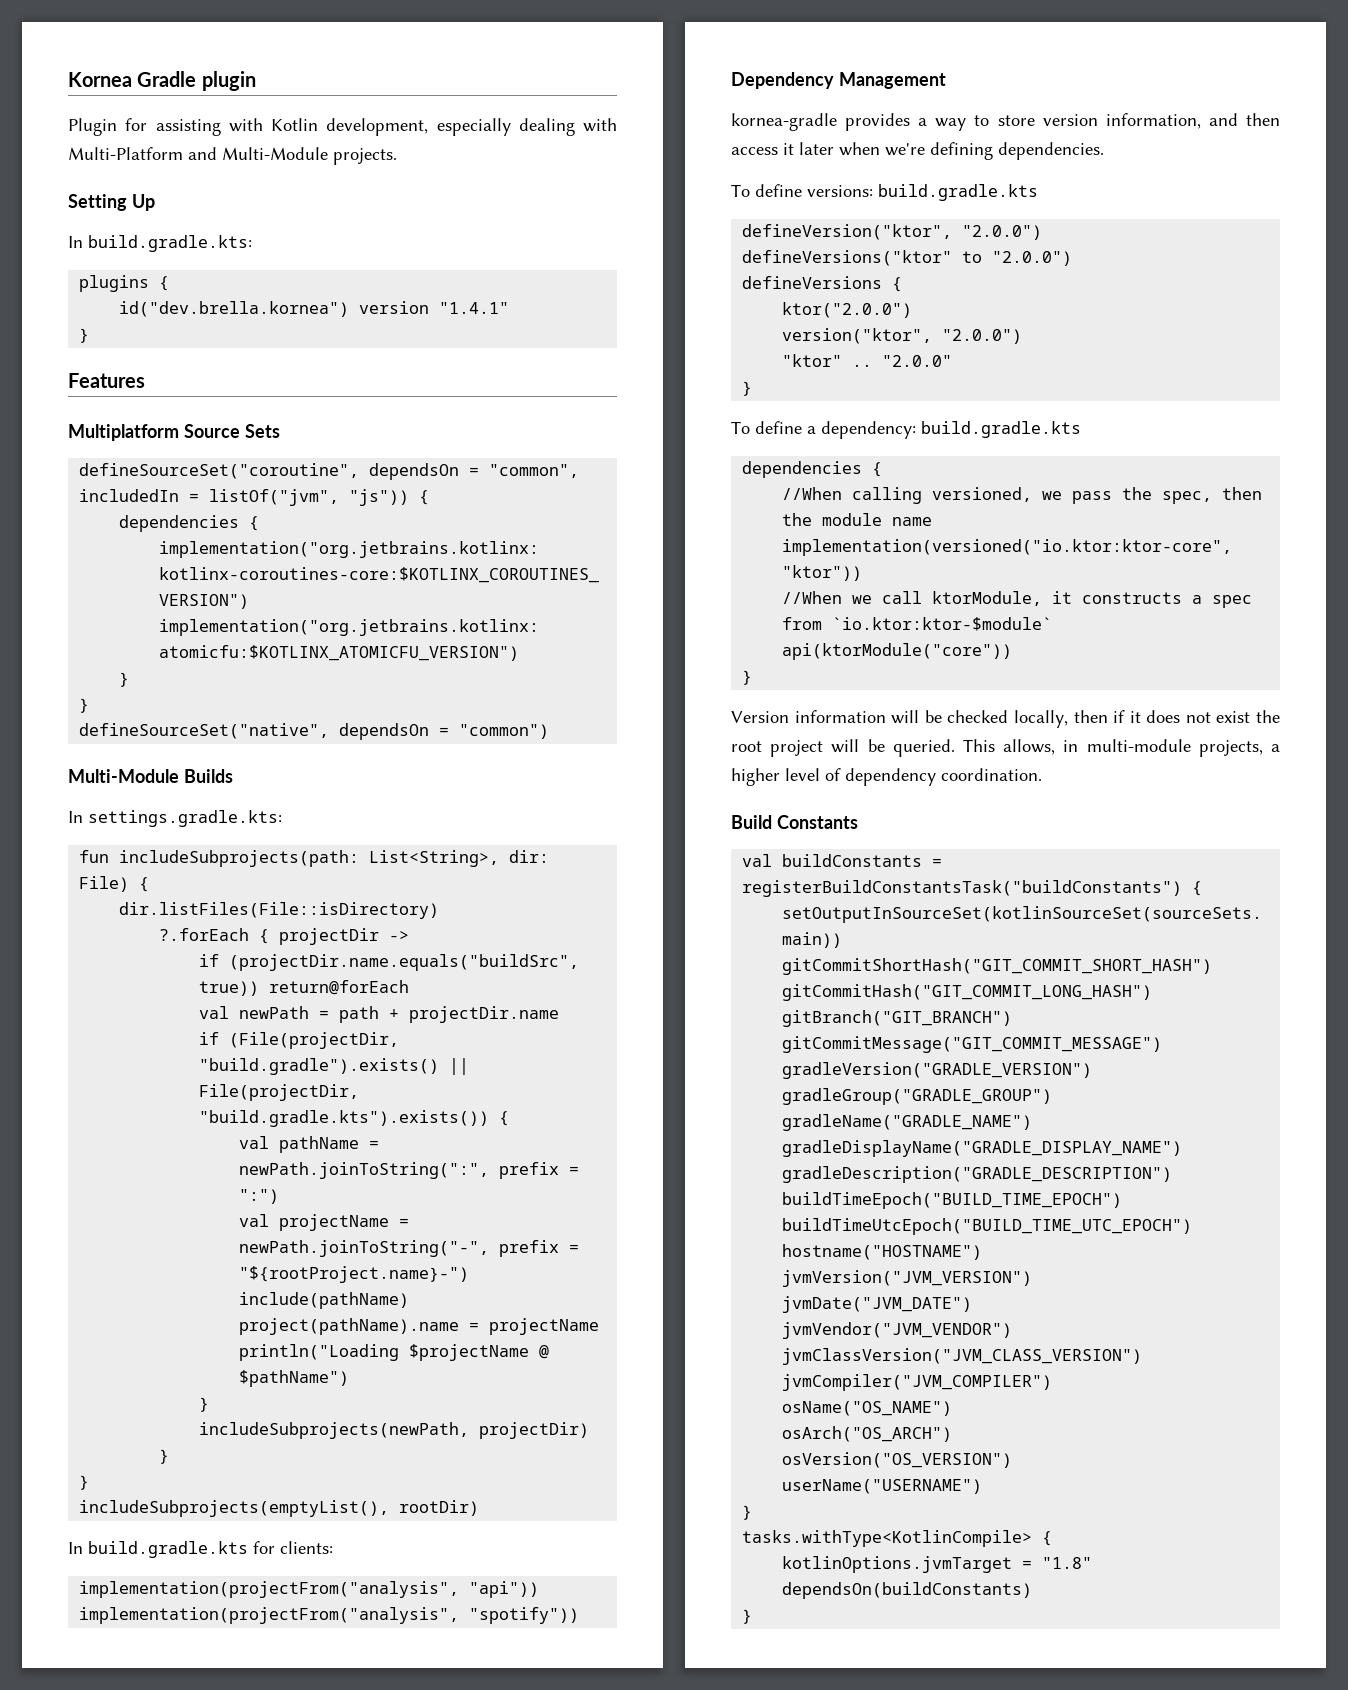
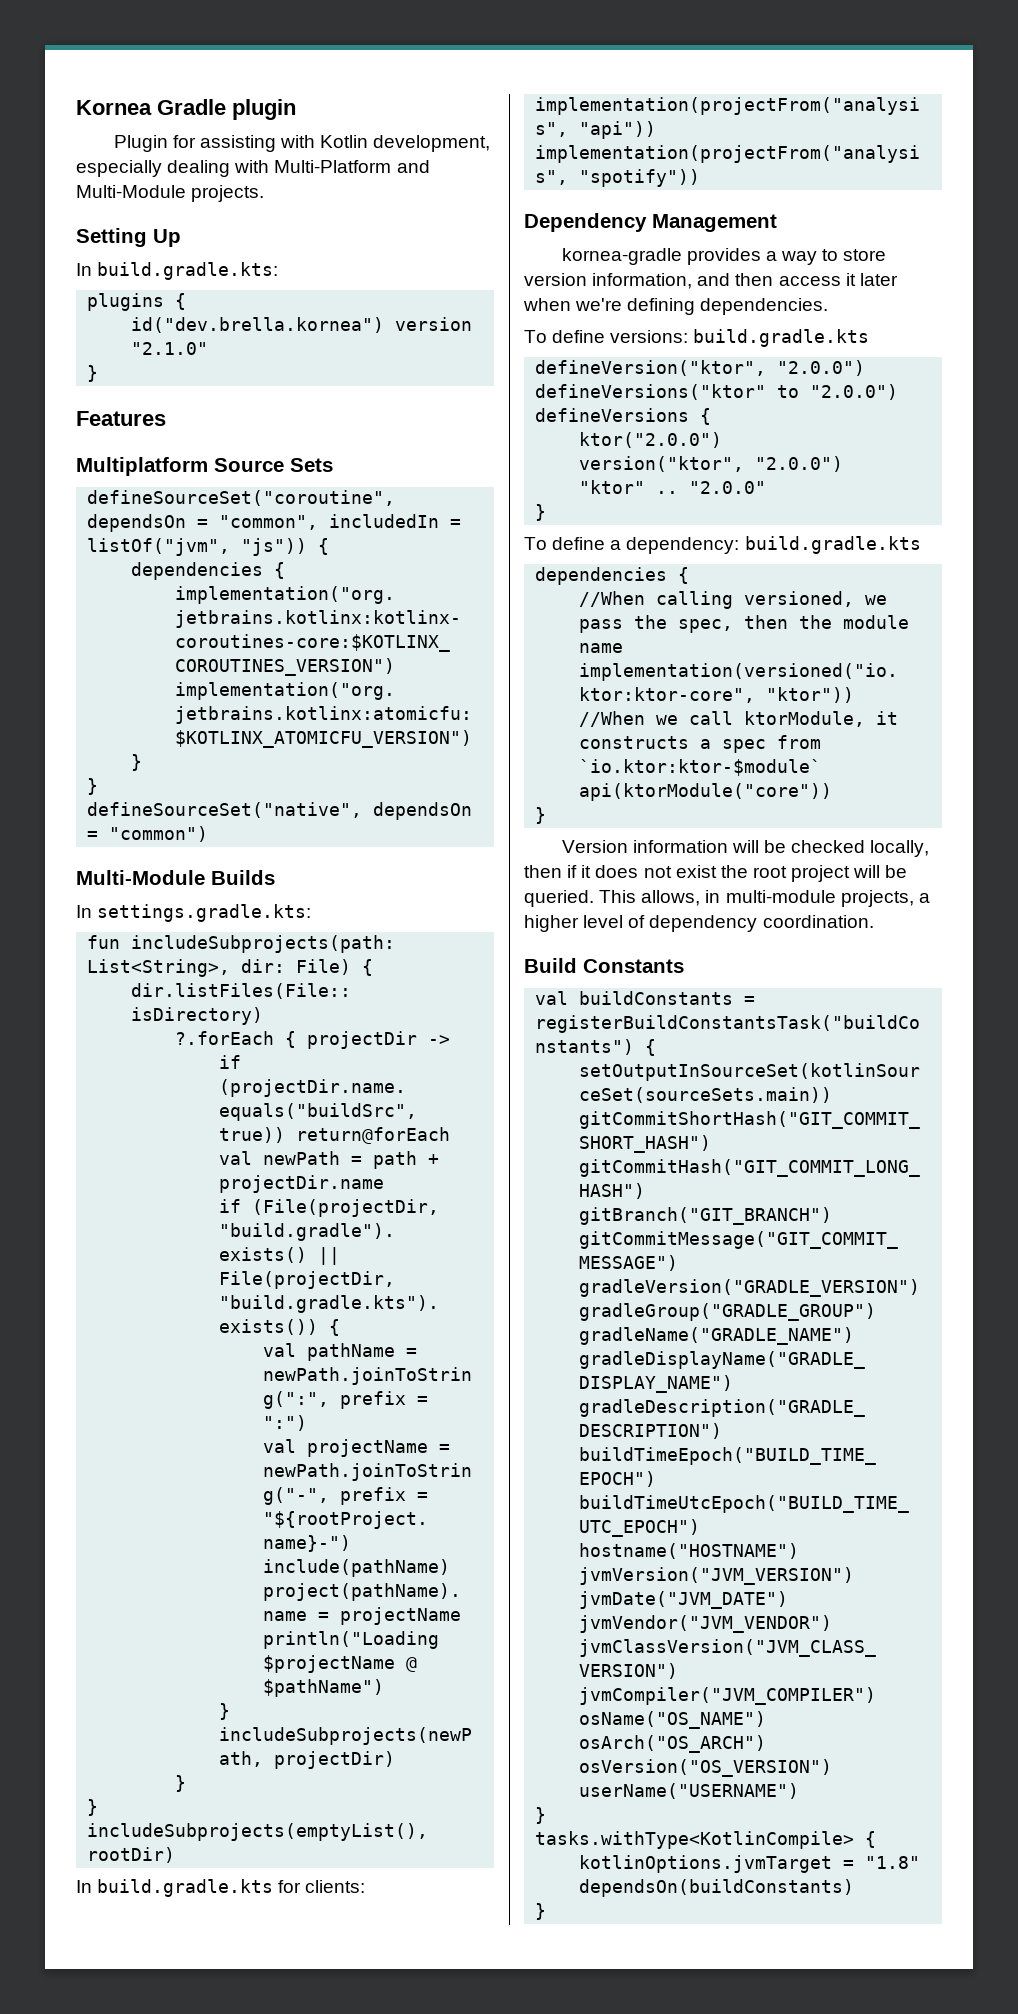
[439,302,510,314] "1.4.1" -> [131,342,209,355] "2.1.0"

